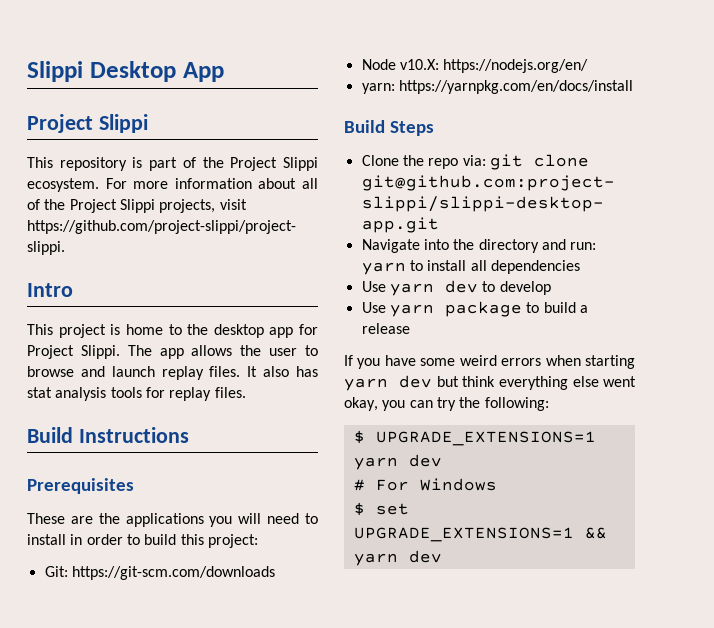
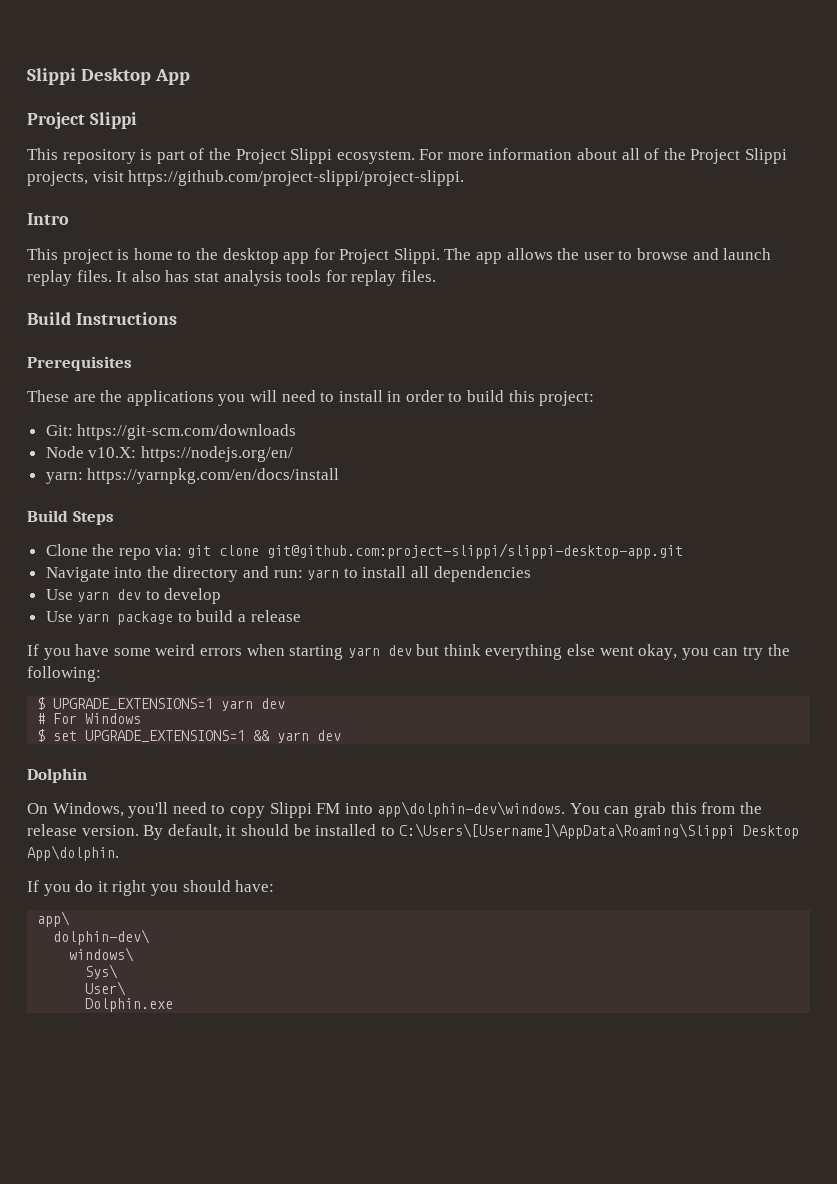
(442, 556) none -> [27,768,87,783] [27,801,762,818] [27,823,800,840] [27,845,119,861] [27,880,275,896] [37,911,71,927] [53,929,151,945] [69,947,135,962] [85,964,119,979] [85,981,127,996] [85,998,174,1012] // Dolphin // On Windows, you'll need to copy Slippi FM into app\dolphin-dev\windows. You can grab this from the release version. By default, it should be installed to C:\Users\[Username]\AppData\Roaming\Slippi Desktop App\dolphin. // If you do it right you should have: // app\ // dolphin-dev\ // windows\ // Sys\ // User\ // Dolphin.exe

